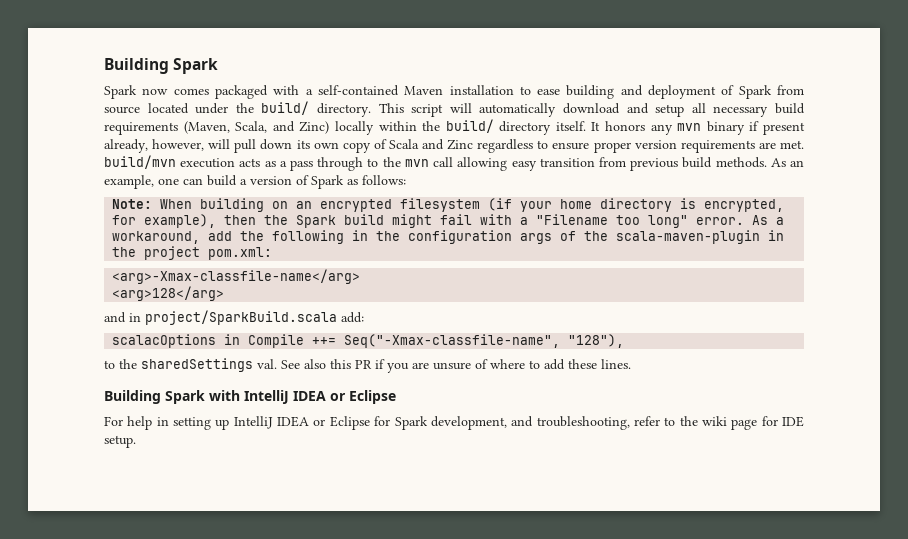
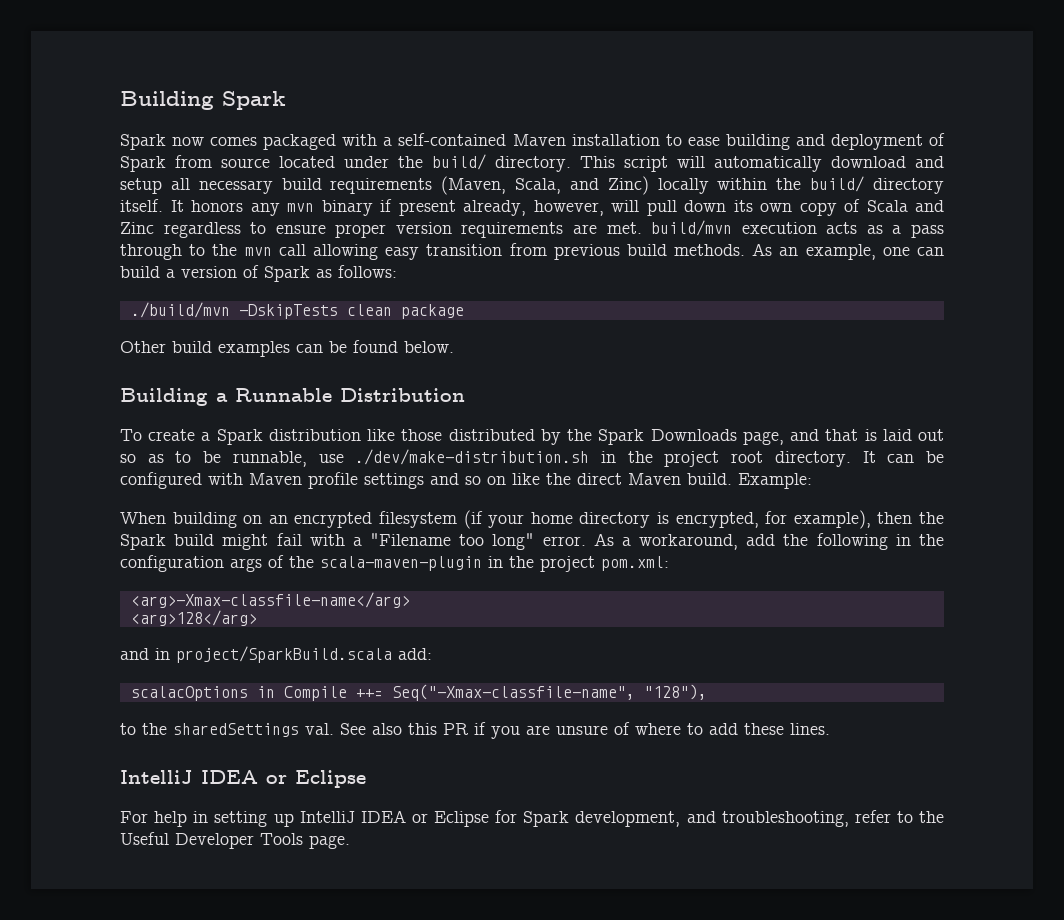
[112,199,153,209] Note: -> [130,302,464,319] [120,340,454,357] [120,388,465,406] [120,429,945,445] [120,449,944,467] [120,472,812,489] ./build/mvn -DskipTests clean package // Other build examples can be found below. // Building a Runnable Distribution // To create a Spark distribution like those distributed by the Spark Downloads page, and that is laid out so as to be runnable, use ./dev/make-distribution.sh in the project root directory. It can be configured with Maven profile settings and so on like the direct Maven build. Example: //
[104,390,240,404] Building Spark with -> (830, 729) none
[701,416,805,430] [104,435,136,448] wiki page for IDE setup. -> [120,832,350,849] Useful Developer Tools page.

